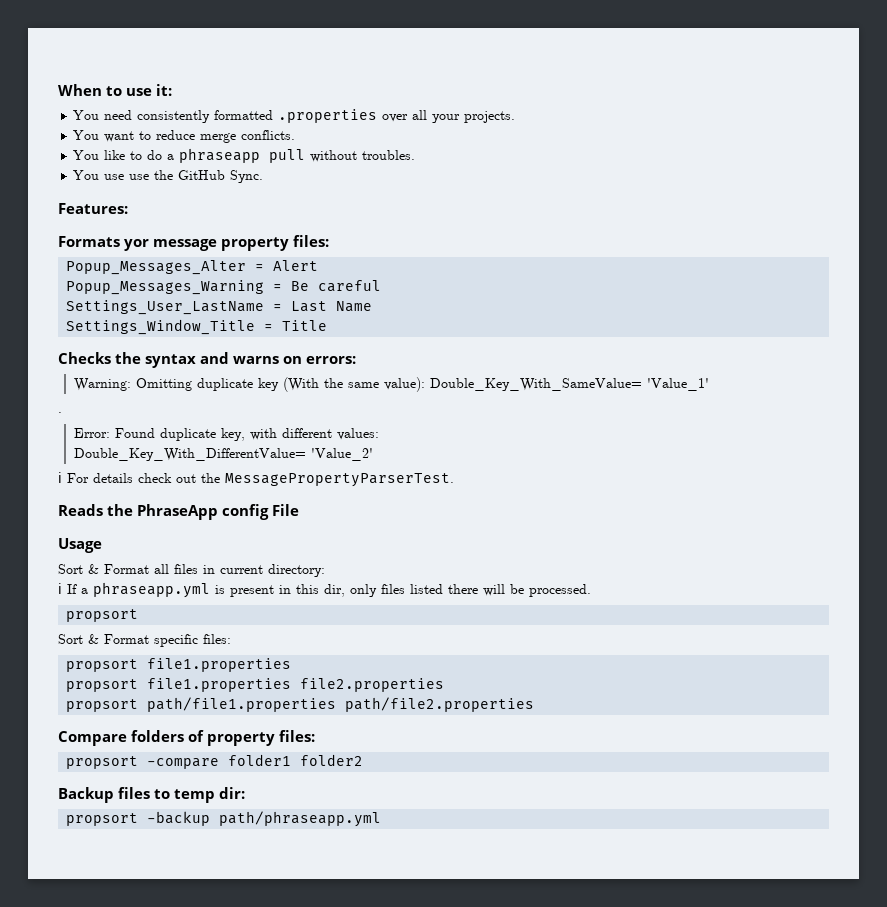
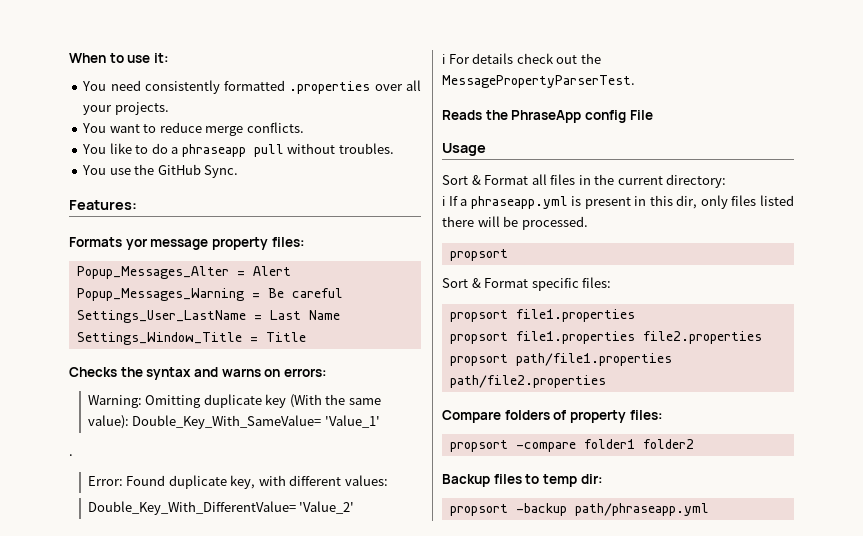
[129,174,150,180] use -> (131, 171) none
(215, 569) none -> [594,174,615,185] the

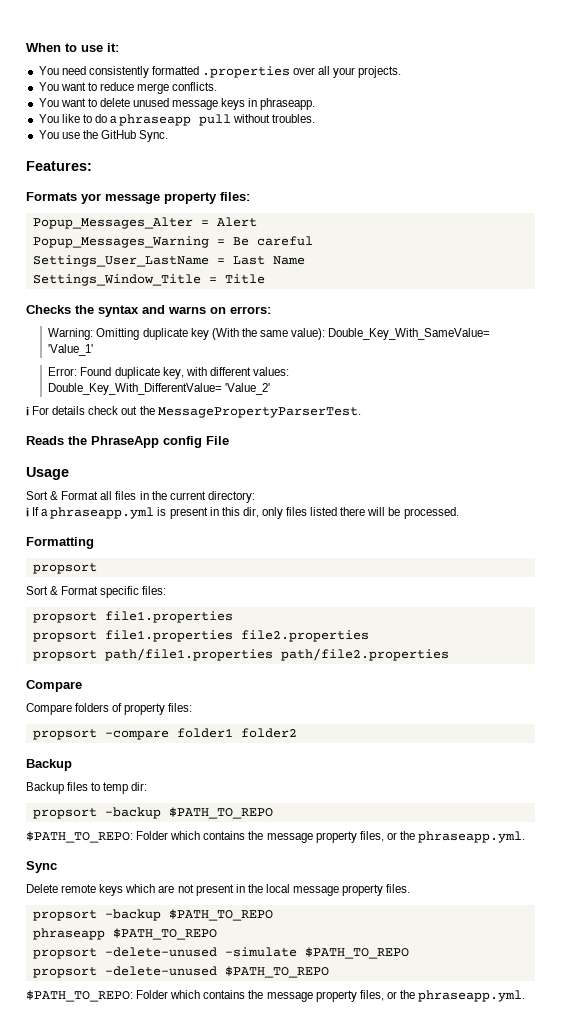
(304, 127) none -> [38,98,316,110] // You want to delete unused message keys in phraseapp.
[69,454,73,456] // . -> (94, 350) none
(588, 223) none -> [26,537,94,549] // Formatting
(501, 416) none -> [26,703,72,715] // Compare
(490, 480) none -> [26,782,64,794] // Backup
[574,503,709,516] path/phraseapp.yml -> [168,807,273,819] [26,831,526,843] [26,861,57,873] [26,884,411,896] [32,909,273,921] [32,928,217,940] [32,947,409,959] [32,966,329,978] [26,990,526,1002] $PATH_TO_REPO // $PATH_TO_REPO: Folder which contains the message property files, or the phraseapp.yml. // Sync // Delete remote keys which are not present in the local message property files. // propsort -backup $PATH_TO_REPO // phraseapp $PATH_TO_REPO // propsort -delete-unused -simulate $PATH_TO_REPO // propsort -delete-unused $PATH_TO_REPO // $PATH_TO_REPO: Folder which contains the message property files, or the phraseapp.yml.

